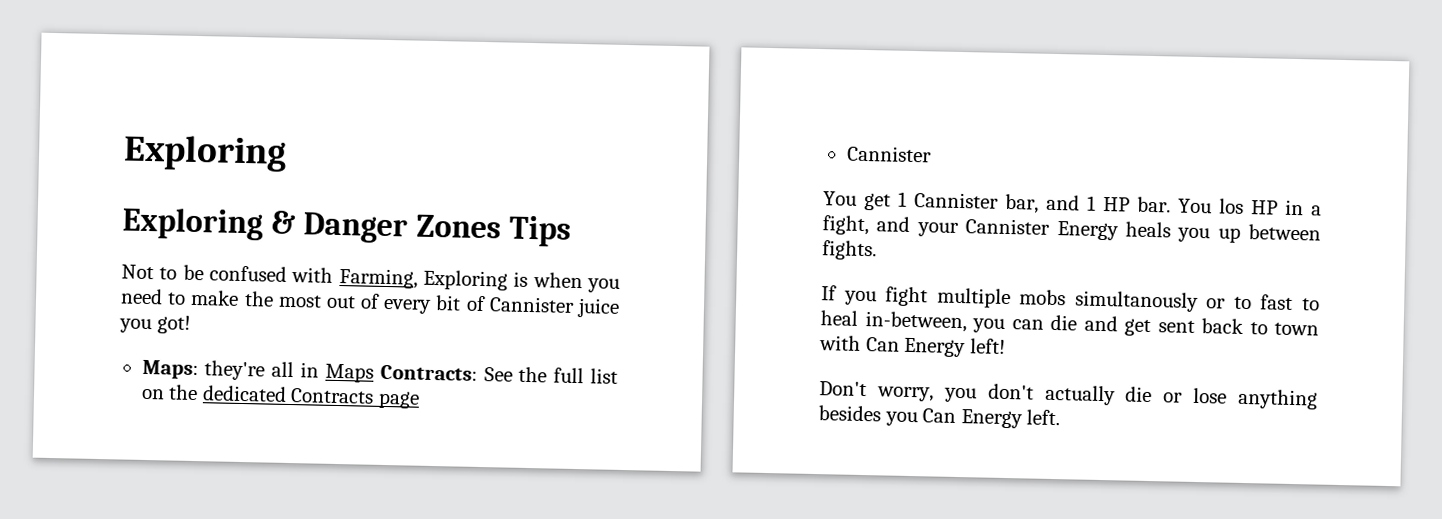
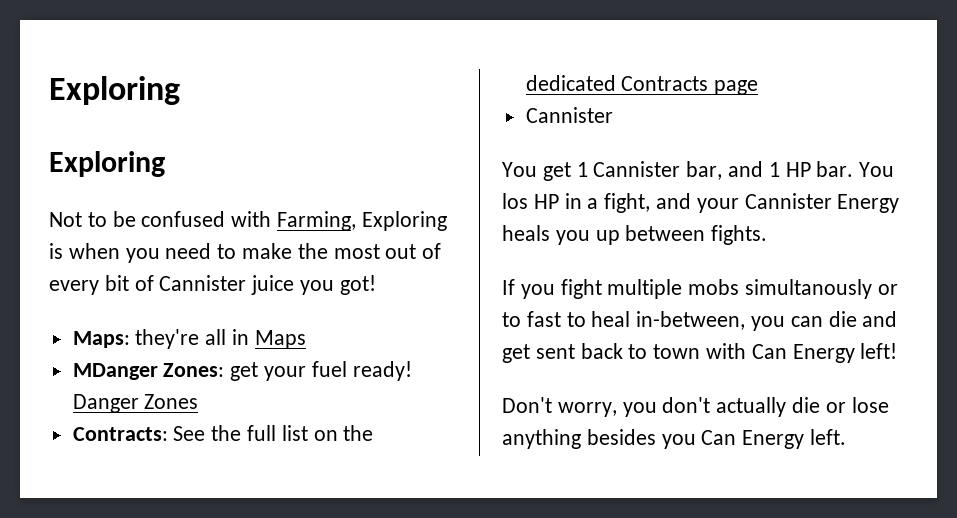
[270,210,571,247] & Danger Zones Tips -> (165, 164) none
(374, 373) none -> [72,361,412,381] [72,394,199,413] // MDanger Zones: get your fuel ready! Danger Zones //

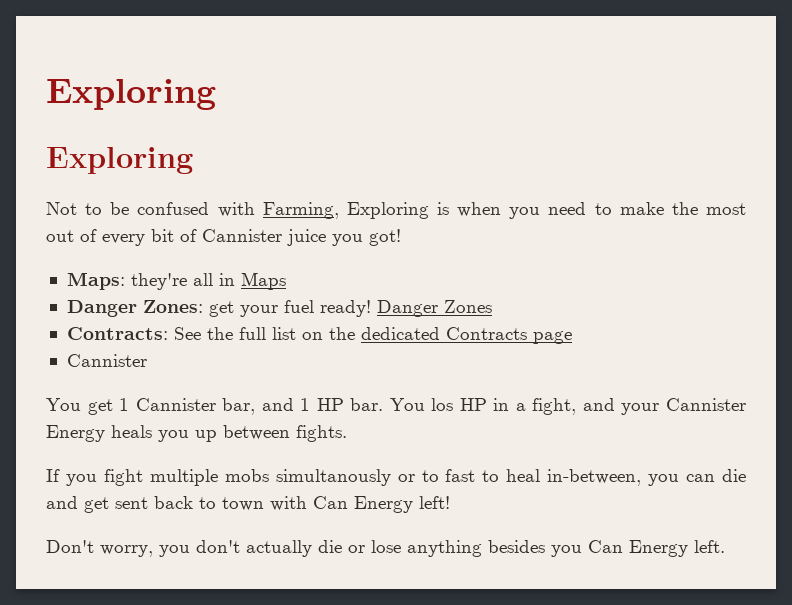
[72,363,158,380] MDanger -> [66,300,137,317] Danger

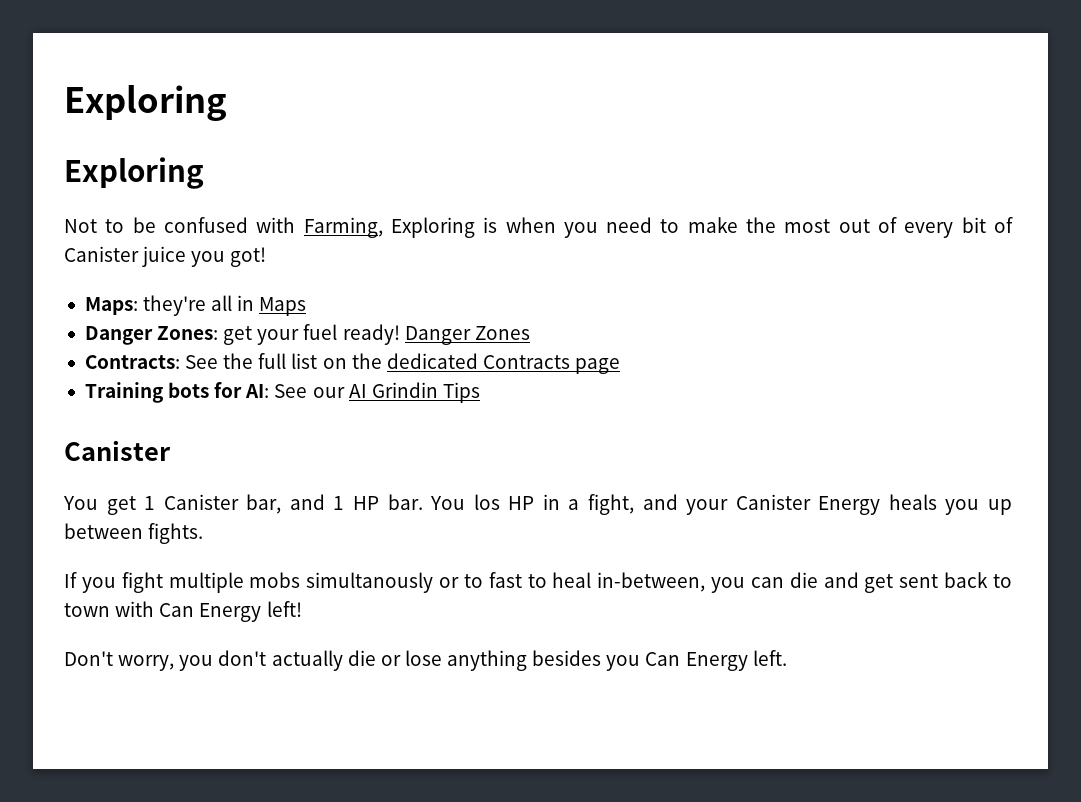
[202,229,282,242] Cannister -> [64,246,139,262] Canister
[66,354,147,367] Cannister -> [84,382,480,403] [64,440,171,461] Training bots for AI: See our AI Grindin Tips // Canister
[135,398,216,411] Cannister -> [163,494,239,510] Canister
[665,398,746,411] Cannister -> [735,494,811,510] Canister

